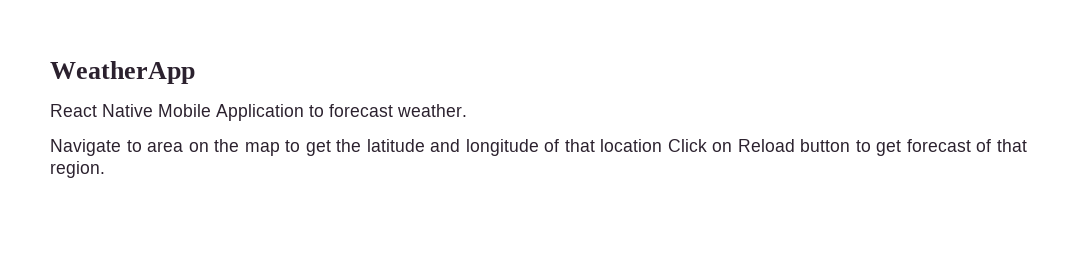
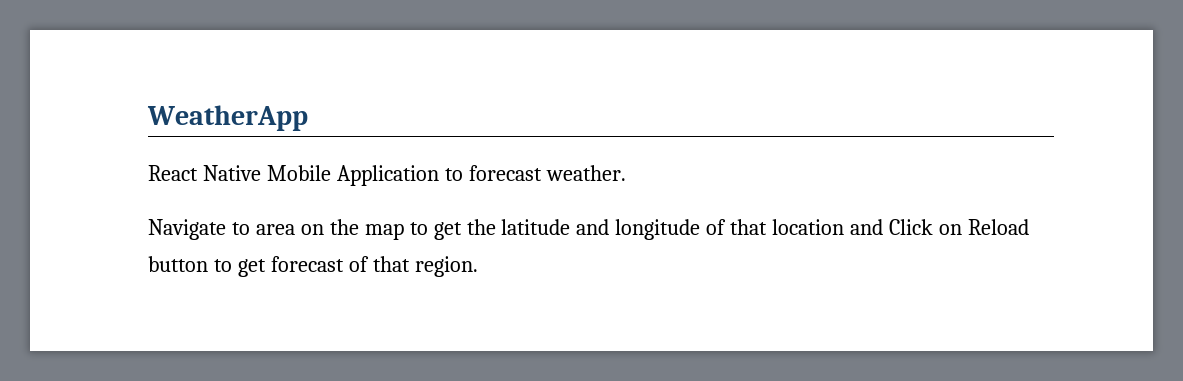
(663, 145) none -> [850,219,884,235] and

